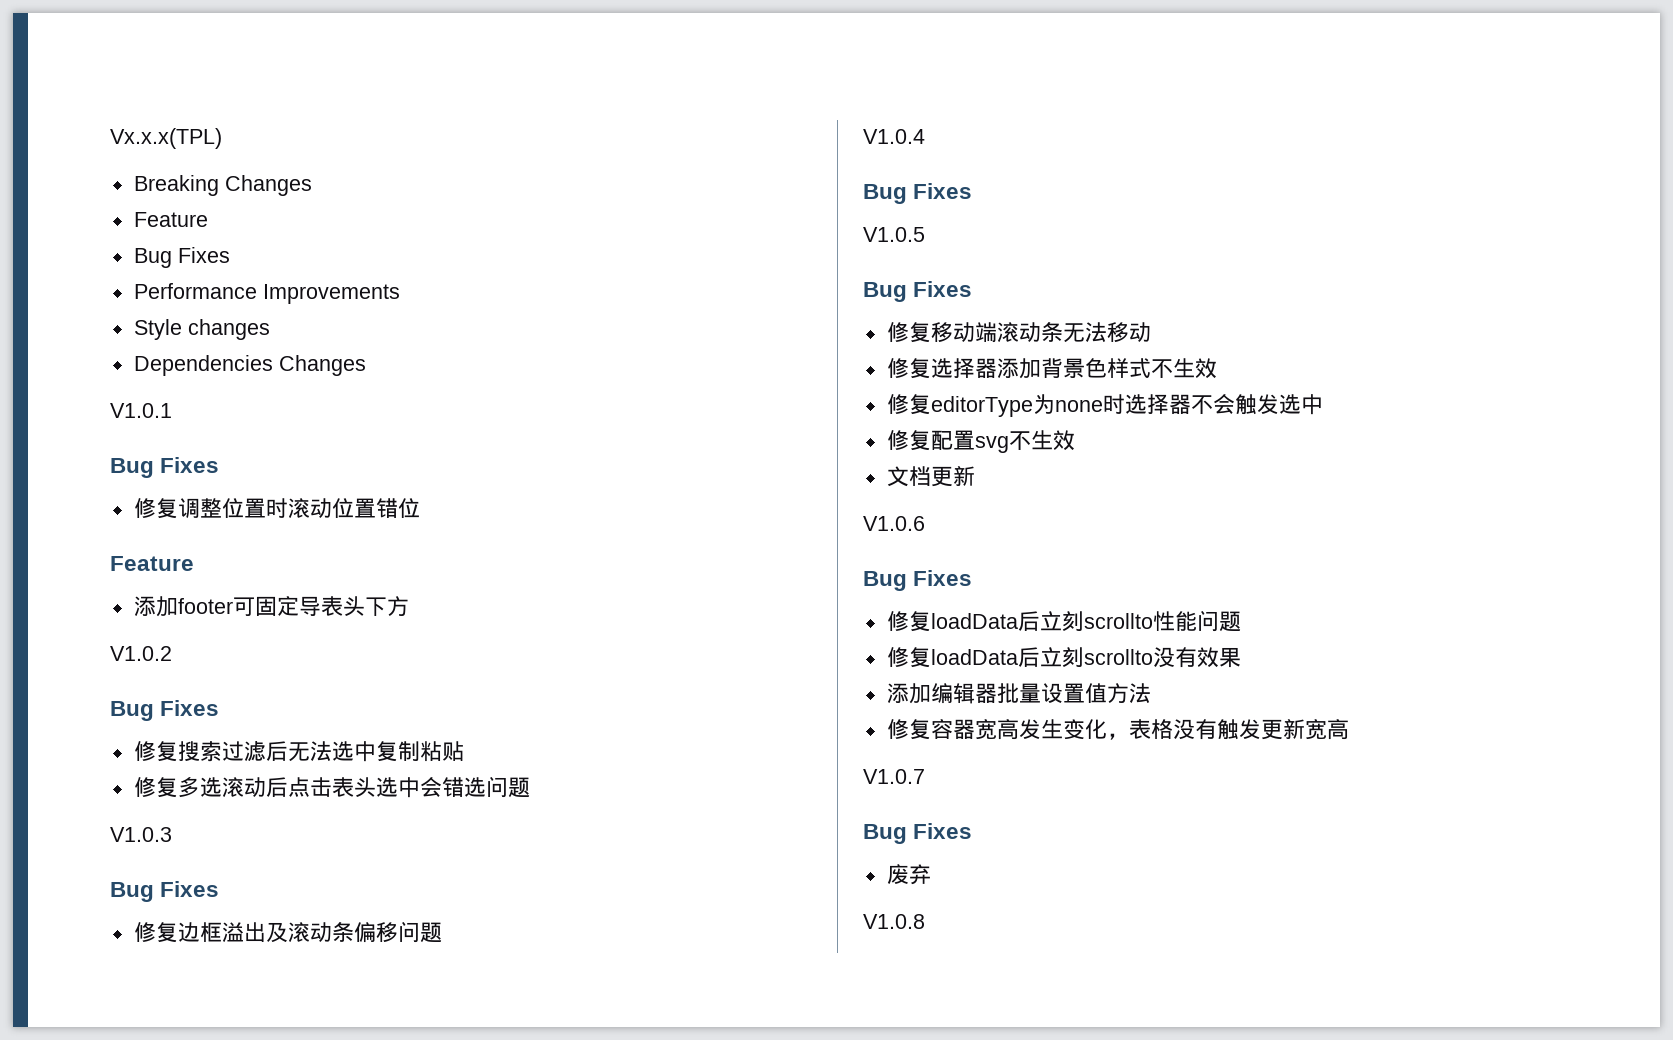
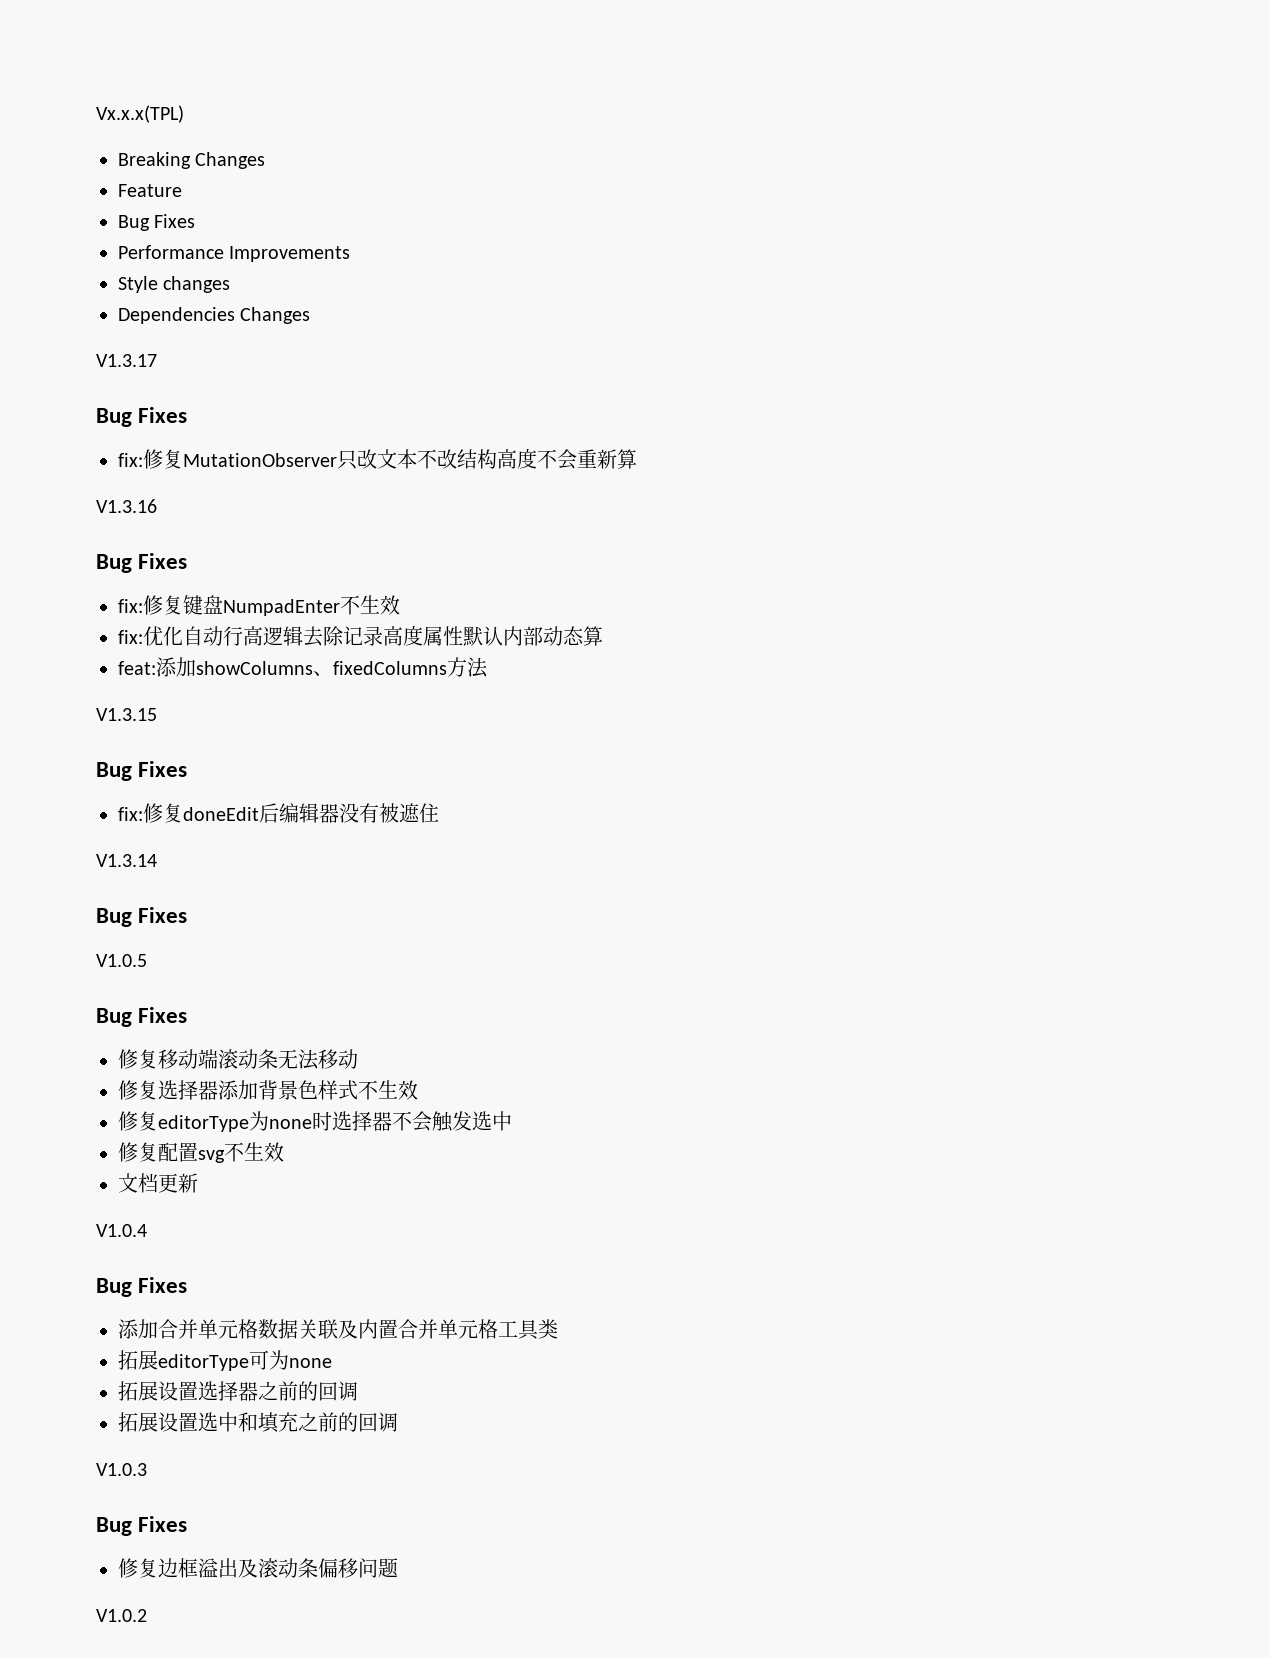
[110,403,172,418] [110,457,220,478] [133,498,420,519] [110,556,194,571] [133,596,409,617] [110,646,172,661] [110,700,220,721] [133,741,464,762] [133,776,530,798] [110,827,172,842] [110,881,220,902] [133,921,442,943] [863,129,925,144] V1.0.1 // Bug Fixes // 修复调整位置时滚动位置错位 // Feature // 添加footer可固定导表头下方 // V1.0.2 // Bug Fixes // 修复搜索过滤后无法选中复制粘贴 // 修复多选滚动后点击表头选中会错选问题 // V1.0.3 // Bug Fixes // 修复边框溢出及滚动条偏移问题 // V1.0.4 -> [96,354,157,367] [96,407,188,427] [118,448,637,470] [96,499,157,513] [96,553,188,573] [118,595,400,616] [118,625,603,647] [118,657,488,678] [96,708,157,721] [96,761,188,781] [118,803,439,823] [96,854,157,867] V1.3.17 // Bug Fixes // fix:修复MutationObserver只改文本不改结构高度不会重新算 // V1.3.16 // Bug Fixes // fix:修复键盘NumpadEnter不生效 // fix:优化自动行高逻辑去除记录高度属性默认内部动态算 // feat:添加showColumns、fixedColumns方法 // V1.3.15 // Bug Fixes // fix:修复doneEdit后编辑器没有被遮住 // V1.3.14
[863,516,925,531] [863,570,973,591] [886,610,1241,632] [886,647,1241,668] [886,683,1151,704] [886,719,1349,740] [863,769,925,784] [863,823,973,844] [886,864,931,885] [863,914,925,929] V1.0.6 // Bug Fixes // 修复loadData后立刻scrollto性能问题 // 修复loadData后立刻scrollto没有效果 // 添加编辑器批量设置值方法 // 修复容器宽高发生变化，表格没有触发更新宽高 // V1.0.7 // Bug Fixes // 废弃 // V1.0.8 -> [96,1224,147,1237] [96,1277,188,1297] [118,1319,558,1340] [118,1350,332,1371] [118,1381,358,1401] [118,1412,398,1433] [96,1463,147,1476] [96,1516,188,1536] [118,1558,398,1578] [96,1609,147,1622] V1.0.4 // Bug Fixes // 添加合并单元格数据关联及内置合并单元格工具类 // 拓展editorType可为none // 拓展设置选择器之前的回调 // 拓展设置选中和填充之前的回调 // V1.0.3 // Bug Fixes // 修复边框溢出及滚动条偏移问题 // V1.0.2

